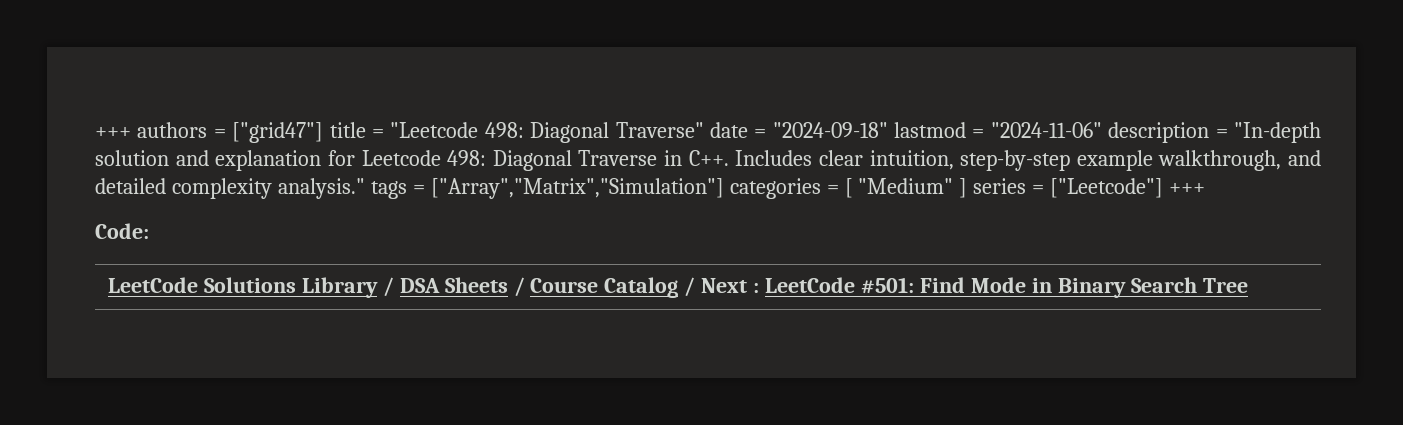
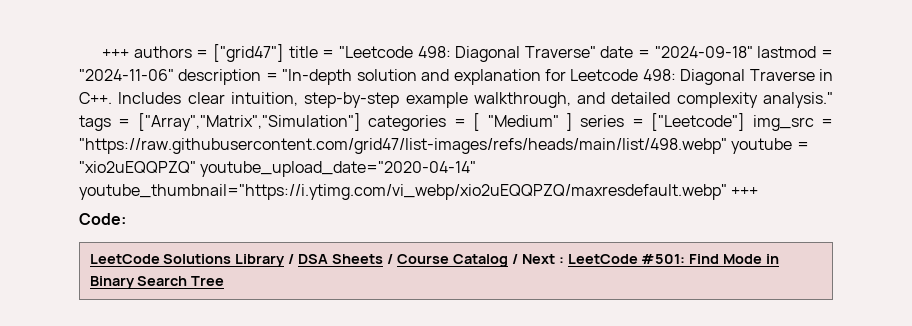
(1164, 188) none -> [752,115,833,131] [79,138,809,154] [79,161,477,177] [79,184,727,200] img_src = "https://raw.githubusercontent.com/grid47/list-images/refs/heads/main/list/498.webp" youtube = "xio2uEQQPZQ" youtube_upload_date="2020-04-14" youtube_thumbnail="https://i.ytimg.com/vi_webp/xio2uEQQPZQ/maxresdefault.webp"

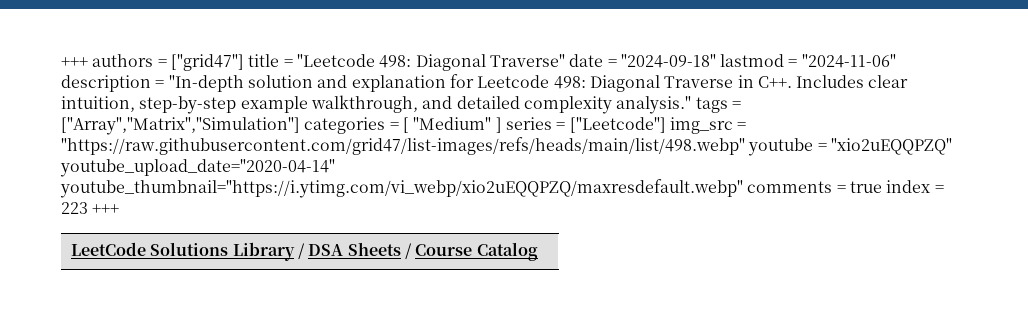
[731,187,759,196] [79,213,126,225] +++ // Code: -> [747,180,944,193] [61,202,120,214] comments = true index = 223 +++
[511,254,780,264] [89,276,225,289] / Next : LeetCode #501: Find Mode in Binary Search Tree -> (538, 251) none

